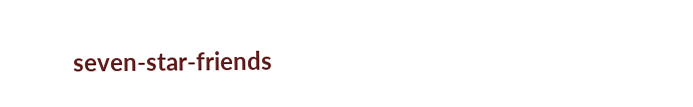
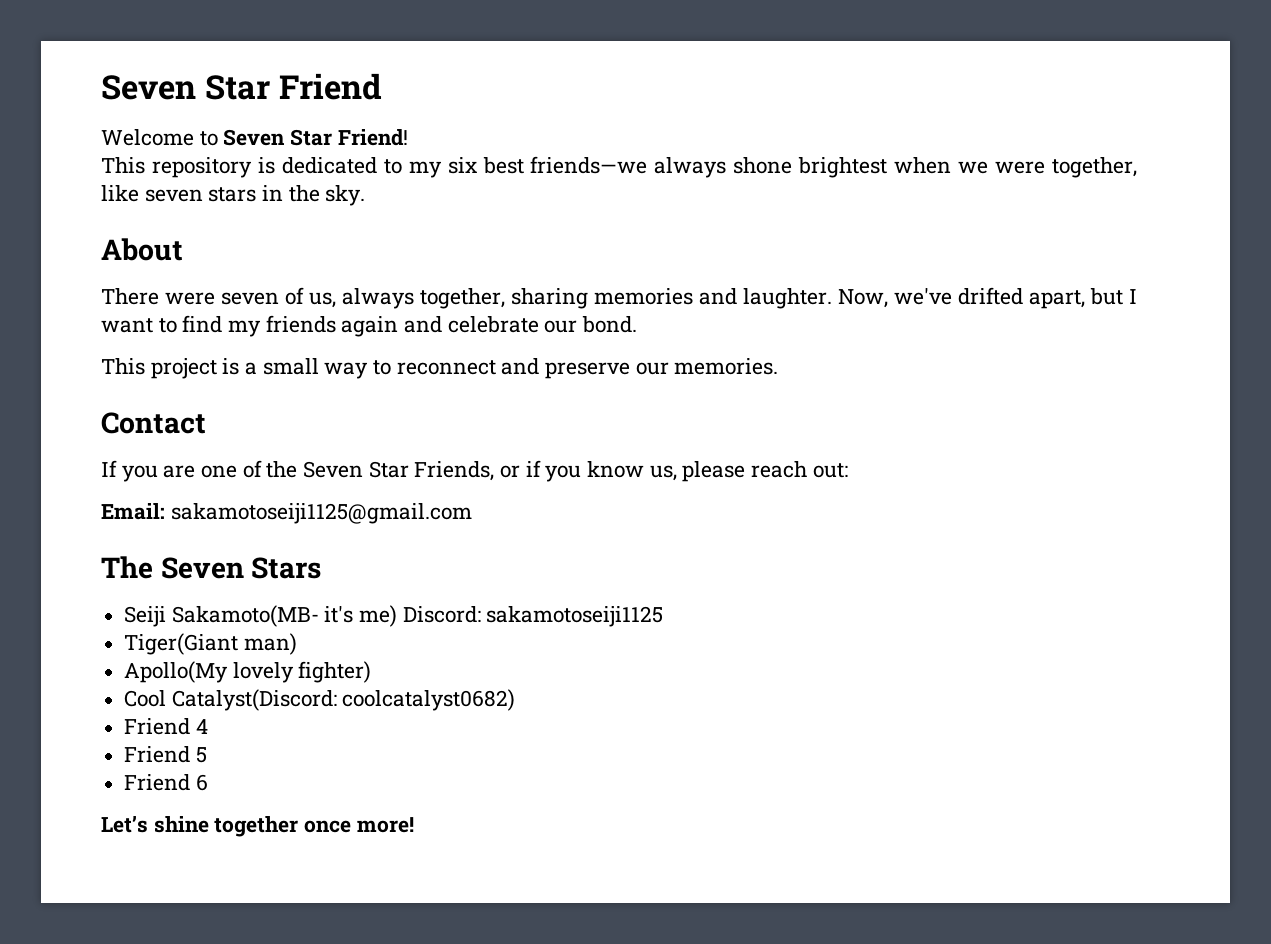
[72,50,273,72] seven-star-friends -> [101,73,382,100] [101,129,408,146] [101,156,1137,178] [101,185,366,206] [101,238,183,261] [101,287,1137,309] [101,315,638,337] [101,358,779,379] [101,412,206,434] [101,460,848,482] [101,503,472,524] [101,556,322,579] [124,605,664,627] [124,633,297,655] [124,661,372,683] [124,689,516,711] [124,718,208,735] [124,746,207,763] [124,774,208,791] [101,816,414,837] Seven Star Friend // Welcome to Seven Star Friend! // This repository is dedicated to my six best friends—we always shone brightest when we were together, like seven stars in the sky. // About // There were seven of us, always together, sharing memories and laughter. Now, we've drifted apart, but I want to find my friends again and celebrate our bond. // This project is a small way to reconnect and preserve our memories. // Contact // If you are one of the Seven Star Friends, or if you know us, please reach out: // Email: sakamotoseiji1125@gmail.com // The Seven Stars // Seiji Sakamoto(MB- it's me) Discord: sakamotoseiji1125 // Tiger(Giant man) // Apollo(My lovely fighter) // Cool Catalyst(Discord: coolcatalyst0682) // Friend 4 // Friend 5 // Friend 6 // Let’s shine together once more!

